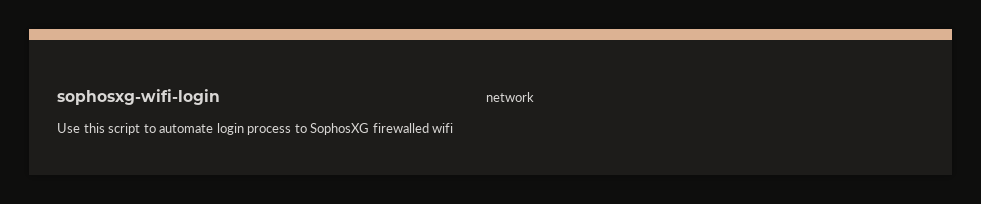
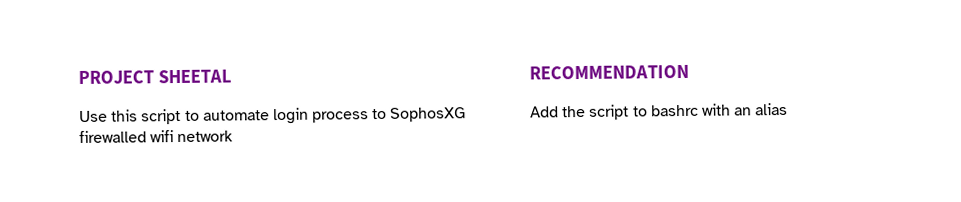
[57,89,220,105] sophosxg-wifi-login -> [78,69,232,84] PROJECT SHEETAL
(534, 97) none -> [529,64,689,80] [530,102,789,120] // RECOMMENDATION // Add the script to bashrc with an alias

